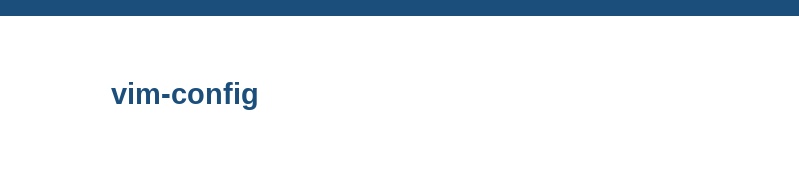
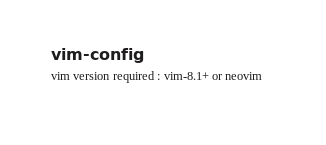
(259, 96) none -> [51,71,263,83] // vim version required : vim-8.1+ or neovim

